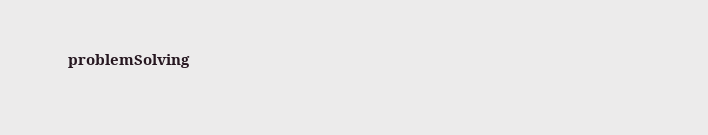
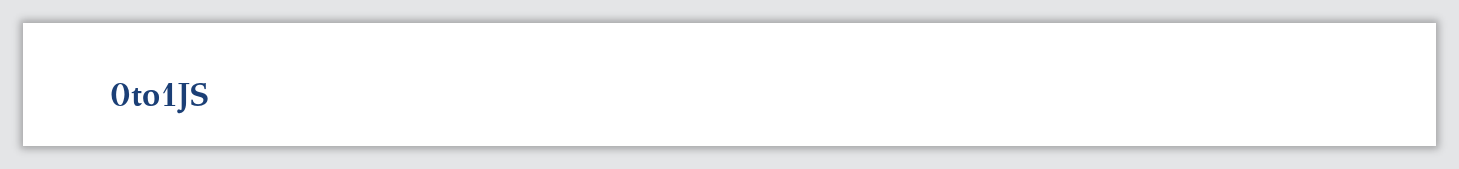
[68,54,190,68] problemSolving -> [110,82,208,114] 0to1JS

